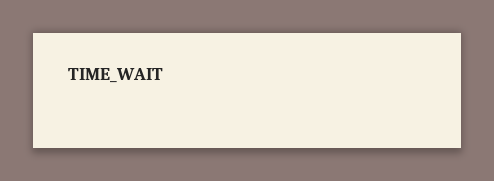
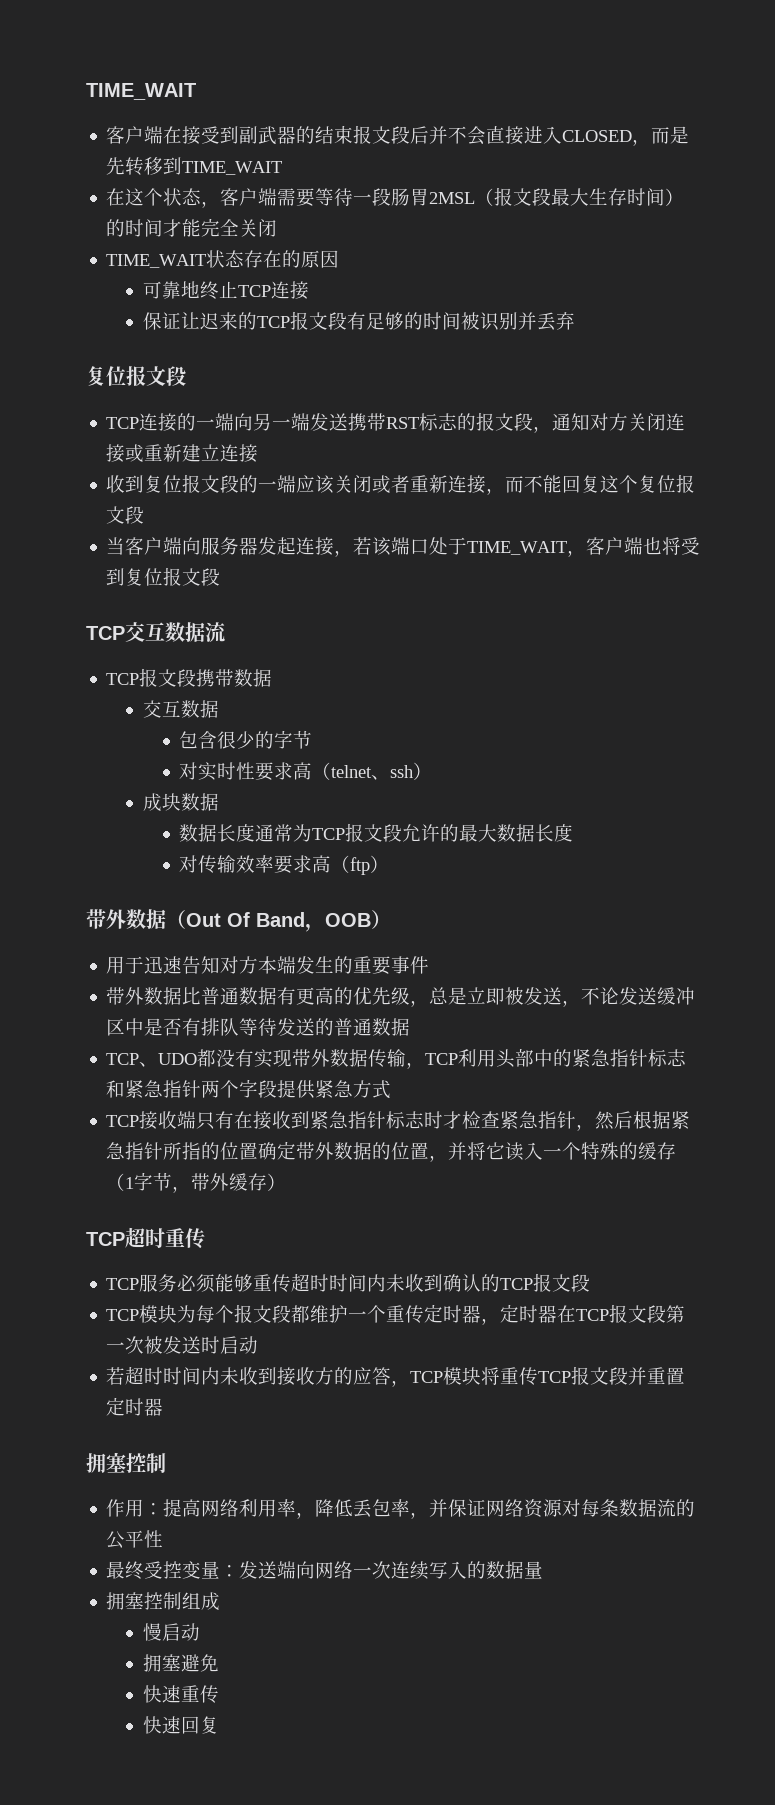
[68,68,163,83] TIME_WAIT -> [86,83,196,100] [106,125,690,146] [106,157,283,176] [106,187,685,208] [106,218,278,237] [106,250,340,268] [142,281,309,300] [142,311,575,331] [86,366,186,386] [106,412,686,433] [106,444,259,463] [106,474,696,495] [106,506,145,524] [106,537,701,557] [106,567,221,586] [86,622,226,642] [106,668,273,687] [142,700,219,718] [179,730,313,749] [179,762,433,781] [142,793,219,812] [179,823,574,842] [179,855,390,875] [85,909,391,932] [106,956,430,975] [106,987,696,1007] [106,1018,411,1036] [106,1049,687,1069] [106,1079,392,1099] [106,1111,691,1131] [106,1141,677,1162] [106,1172,287,1193] [86,1227,205,1249] [106,1273,591,1293] [106,1304,686,1325] [106,1336,259,1354] [106,1366,686,1387] [106,1397,164,1416] [86,1452,166,1473] [106,1499,696,1519] [106,1530,164,1549] [106,1561,544,1580] [106,1592,221,1611] [142,1623,200,1641] [142,1654,219,1672] [142,1685,219,1704] [142,1716,219,1734] TIME_WAIT // 客户端在接受到副武器的结束报文段后并不会直接进入CLOSED，而是先转移到TIME_WAIT // 在这个状态，客户端需要等待一段肠胃2MSL（报文段最大生存时间）的时间才能完全关闭 // TIME_WAIT状态存在的原因 // 可靠地终止TCP连接 // 保证让迟来的TCP报文段有足够的时间被识别并丢弃 // 复位报文段 // TCP连接的一端向另一端发送携带RST标志的报文段，通知对方关闭连接或重新建立连接 // 收到复位报文段的一端应该关闭或者重新连接，而不能回复这个复位报文段 // 当客户端向服务器发起连接，若该端口处于TIME_WAIT，客户端也将受到复位报文段 // TCP交互数据流 // TCP报文段携带数据 // 交互数据 // 包含很少的字节 // 对实时性要求高（telnet、ssh） // 成块数据 // 数据长度通常为TCP报文段允许的最大数据长度 // 对传输效率要求高（ftp） // 带外数据（Out Of Band，OOB） // 用于迅速告知对方本端发生的重要事件 // 带外数据比普通数据有更高的优先级，总是立即被发送，不论发送缓冲区中是否有排队等待发送的普通数据 // TCP、UDO都没有实现带外数据传输，TCP利用头部中的紧急指针标志和紧急指针两个字段提供紧急方式 // TCP接收端只有在接收到紧急指针标志时才检查紧急指针，然后根据紧急指针所指的位置确定带外数据的位置，并将它读入一个特殊的缓存（1字节，带外缓存） // TCP超时重传 // TCP服务必须能够重传超时时间内未收到确认的TCP报文段 // TCP模块为每个报文段都维护一个重传定时器，定时器在TCP报文段第一次被发送时启动 // 若超时时间内未收到接收方的应答，TCP模块将重传TCP报文段并重置定时器 // 拥塞控制 // 作用：提高网络利用率，降低丢包率，并保证网络资源对每条数据流的公平性 // 最终受控变量：发送端向网络一次连续写入的数据量 // 拥塞控制组成 // 慢启动 // 拥塞避免 // 快速重传 // 快速回复

